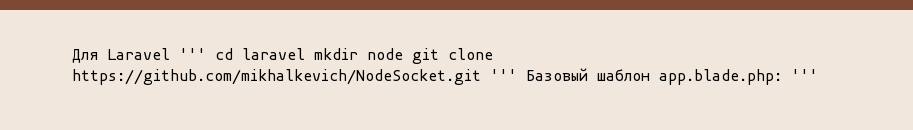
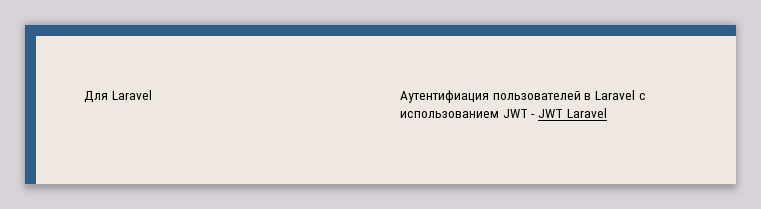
[179,48,493,64] [72,68,818,85] ''' cd laravel mkdir node git clone https://github.com/mikhalkevich/NodeSocket.git ''' Базовый шаблон app.blade.php: ''' -> [400,90,646,103] [400,108,607,118] // Аутентифиация пользователей в Laravel с использованием JWT - JWT Laravel

